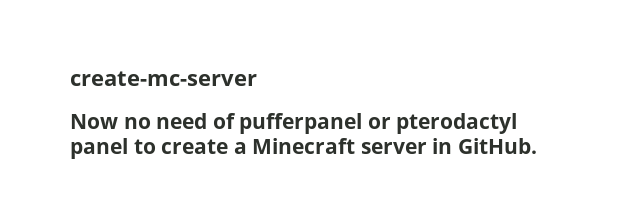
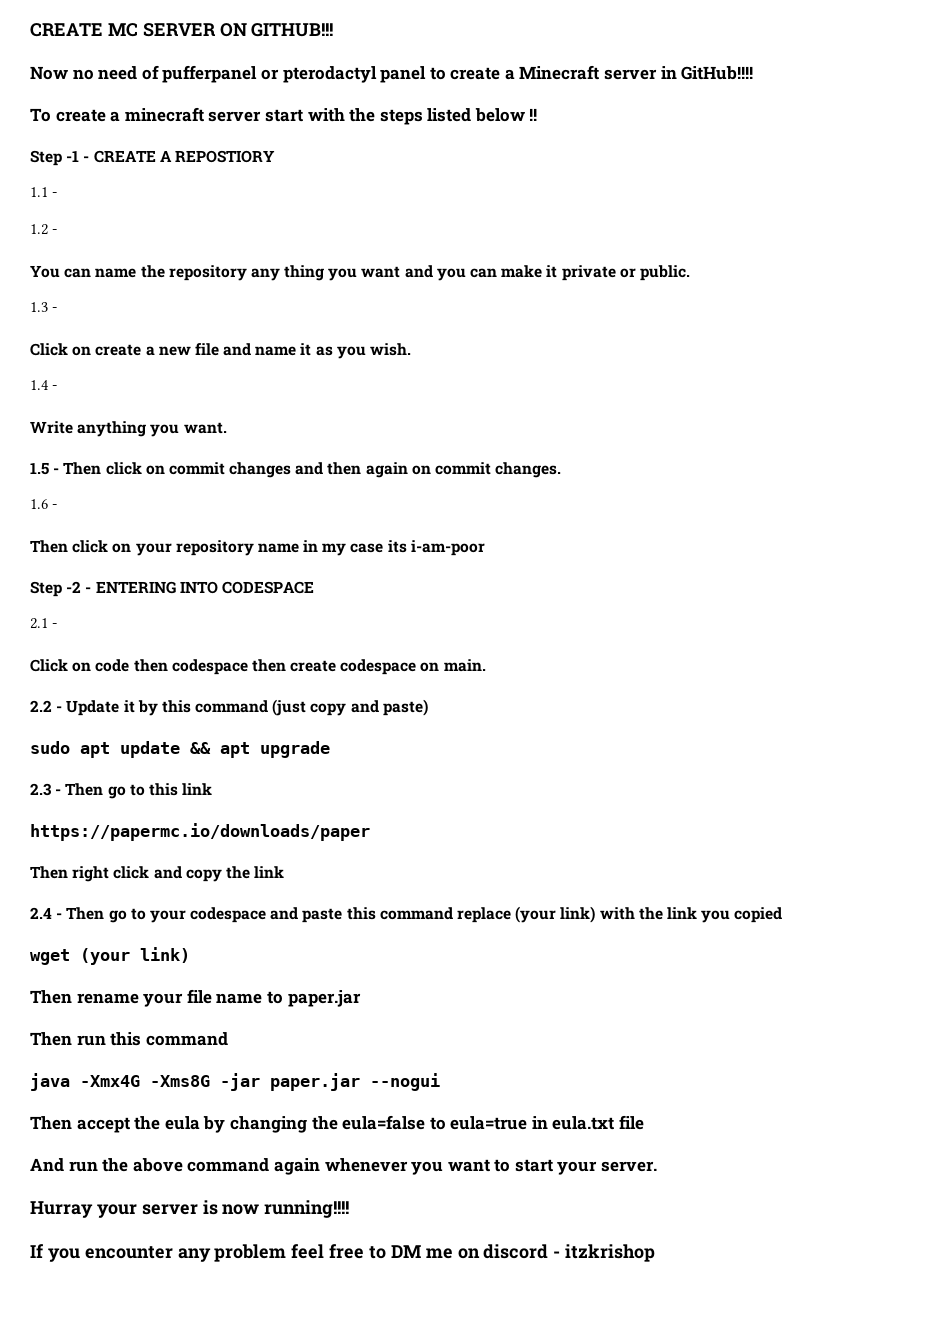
[70,71,257,86] create-mc-server -> [30,23,334,37] CREATE MC SERVER ON GITHUB!!!
[457,138,537,154] GitHub. -> [681,66,754,80] [30,107,538,125] [30,150,275,166] [30,187,58,197] [30,224,58,235] [30,265,690,281] [30,302,58,312] [30,343,412,359] [30,380,58,390] [30,421,227,437] [30,462,562,478] [30,499,58,509] [30,540,485,556] [30,581,314,597] [30,618,58,629] [30,659,486,675] [30,699,428,716] [30,741,330,758] [30,783,213,799] [30,823,370,841] [30,866,285,882] [30,906,783,923] [30,947,190,965] [30,989,361,1007] [30,1032,228,1046] [30,1073,440,1091] [30,1115,645,1133] [30,1158,658,1175] [30,1200,350,1218] [30,1244,656,1262] GitHub!!!! // To create a minecraft server start with the steps listed below !! // Step -1 - CREATE A REPOSTIORY // 1.1 - // 1.2 - // You can name the repository any thing you want and you can make it private or public. // 1.3 - // Click on create a new file and name it as you wish. // 1.4 - // Write anything you want. // 1.5 - Then click on commit changes and then again on commit changes. // 1.6 - // Then click on your repository name in my case its i-am-poor // Step -2 - ENTERING INTO CODESPACE // 2.1 - // Click on code then codespace then create codespace on main. // 2.2 - Update it by this command (just copy and paste) // sudo apt update && apt upgrade // 2.3 - Then go to this link // https://papermc.io/downloads/paper // Then right click and copy the link // 2.4 - Then go to your codespace and paste this command replace (your link) with the link you copied // wget (your link) // Then rename your file name to paper.jar // Then run this command // java -Xmx4G -Xms8G -jar paper.jar --nogui // Then accept the eula by changing the eula=false to eula=true in eula.txt file // And run the above command again whenever you want to start your server. // Hurray your server is now running!!!! // If you encounter any problem feel free to DM me on discord - itzkrishop

